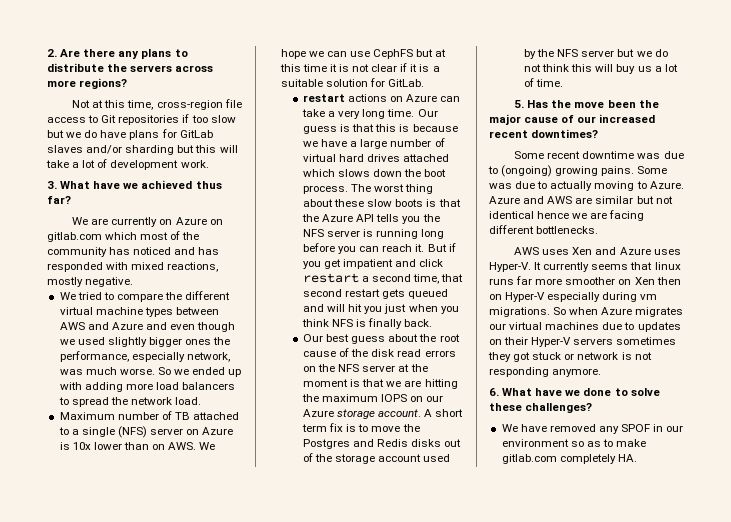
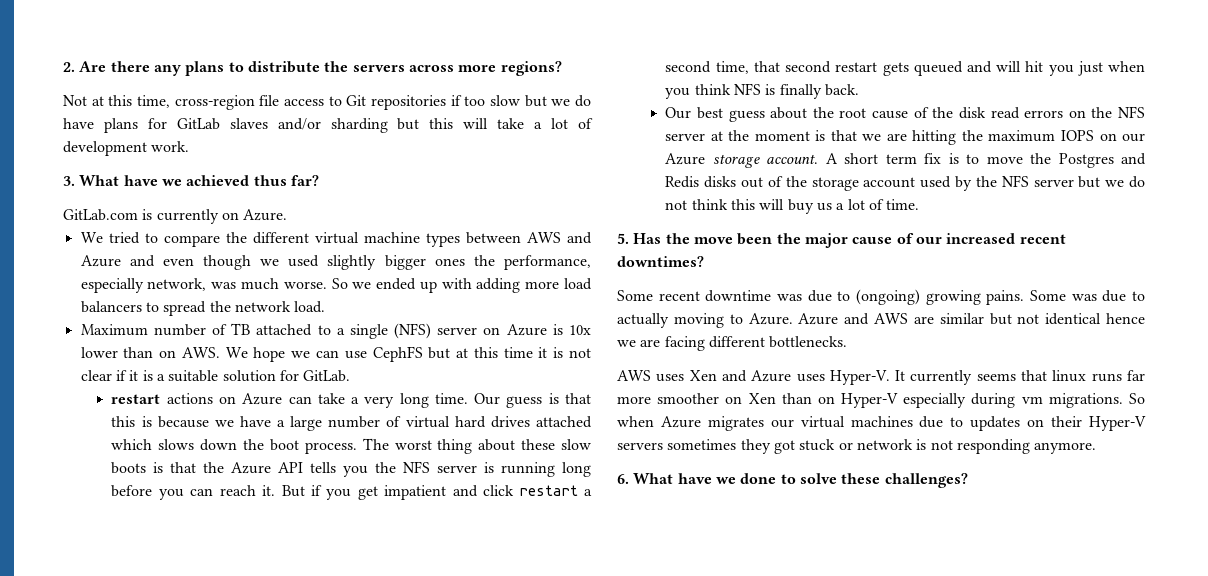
[72,217,223,227] [47,231,200,242] [47,247,220,257] [47,262,219,272] [47,277,134,287] We are currently on Azure on gitlab.com which most of the community has noticed and has responded with mixed reactions, mostly negative. -> [63,209,288,224] GitLab.com is currently on Azure.
[656,277,681,285] then -> [781,393,812,404] than
[501,424,684,434] [501,439,647,447] [501,454,637,464] // We have removed any SPOF in our environment so as to make gitlab.com completely HA. -> (968, 480) none

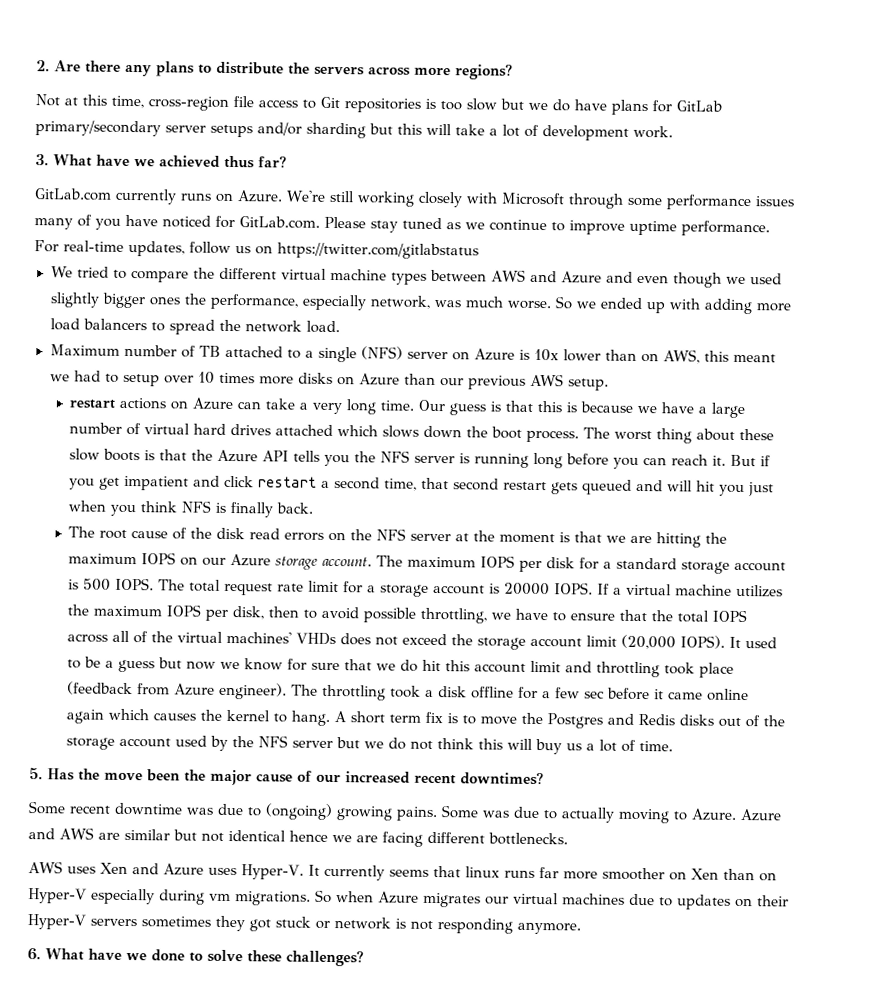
[450,95,462,106] if -> [425,98,436,109] is
[229,118,268,129] slaves -> [35,120,253,138] primary/secondary server setups
[142,209,219,224] is currently -> [115,188,212,205] currently runs
(288, 215) none -> [286,190,794,211] [34,214,770,237] [34,240,479,260] We're still working closely with Microsoft through some performance issues many of you have noticed for GitLab.com. Please stay tuned as we continue to improve uptime performance. For real-time updates, follow us on https://twitter.com/gitlabstatus
[181,346,591,362] [80,370,351,382] AWS. We hope we can use CephFS but at this time it is not clear if it is a suitable solution for GitLab. -> [662,349,777,364] [49,370,610,391] AWS, this meant we had to setup over 10 times more disks on Azure than our previous AWS setup.
[665,107,834,122] Our best guess about the -> [68,526,96,538] The
(819, 159) none -> [376,555,787,574] [68,577,784,598] [67,604,748,624] [67,630,778,650] [67,656,735,678] [67,681,750,702] [66,708,331,726] The maximum IOPS per disk for a standard storage account is 500 IOPS. The total request rate limit for a storage account is 20000 IOPS. If a virtual machine utilizes the maximum IOPS per disk, then to avoid possible throttling, we have to ensure that the total IOPS across all of the virtual machines' VHDs does not exceed the storage account limit (20,000 IOPS). It used to be a guess but now we know for sure that we do hit this account limit and throttling took place (feedback from Azure engineer). The throttling took a disk offline for a few sec before it came online again which causes the kernel to hang.

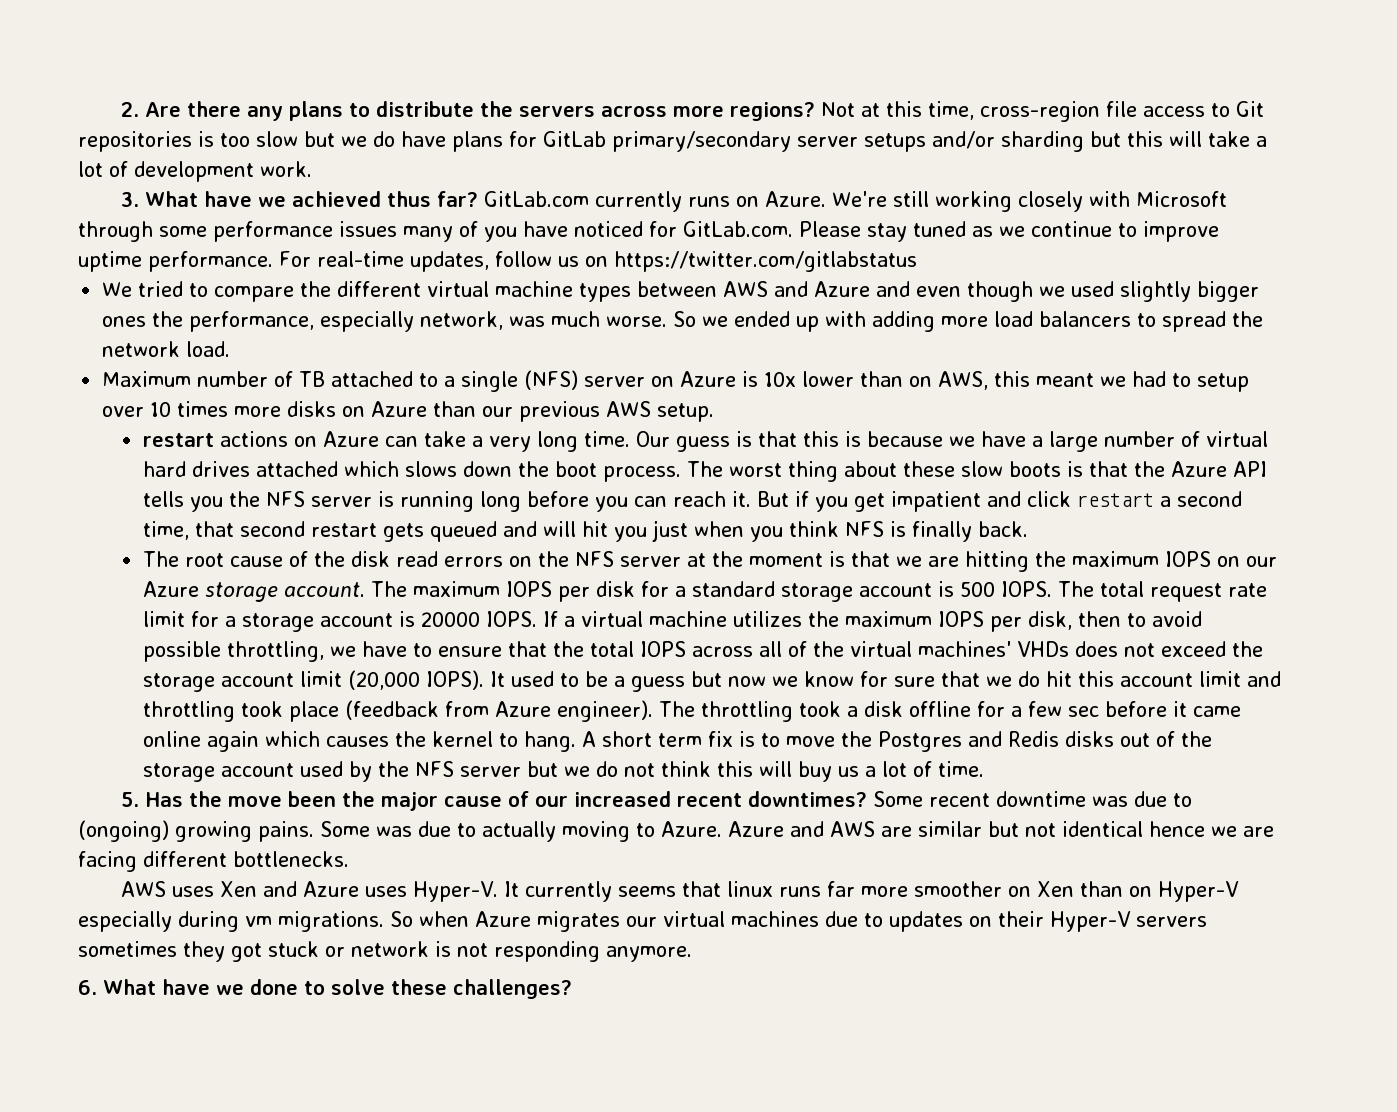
(513, 72) // -> (815, 111) none
(287, 162) // -> (478, 199) none
(544, 779) // -> (867, 799) none

